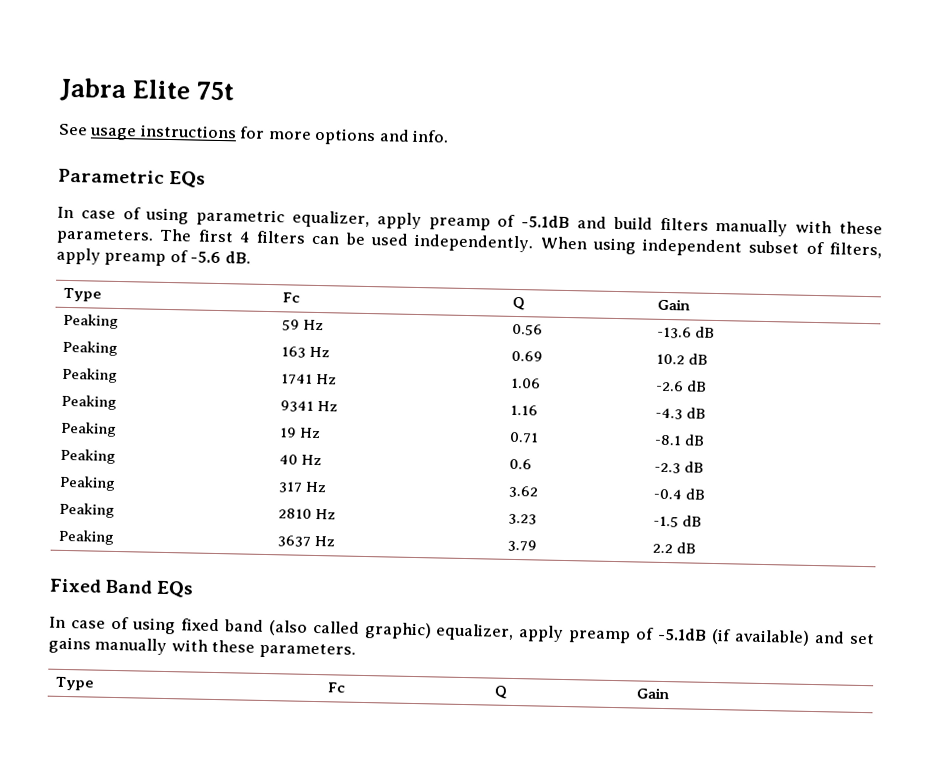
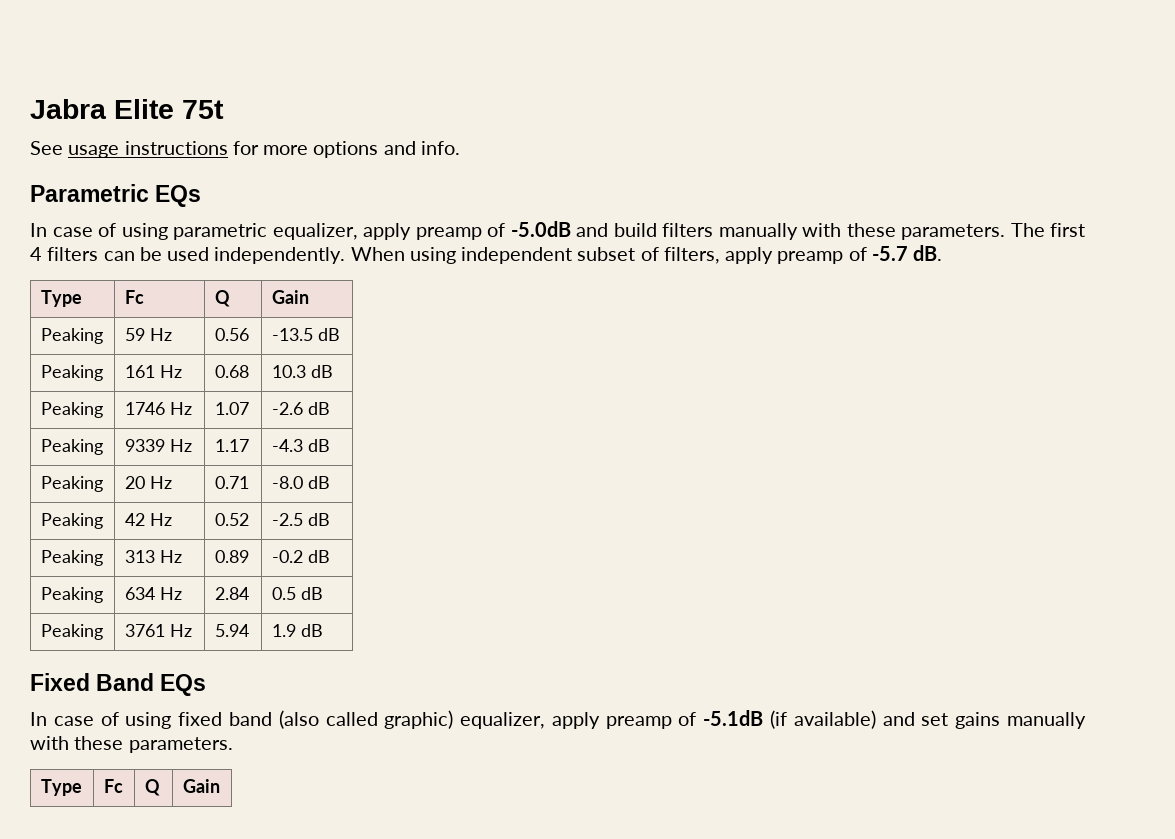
[521,215,571,229] -5.1dB -> [510,221,571,237] -5.0dB
[190,251,222,264] -5.6 -> [871,246,908,261] -5.7
[656,326,715,339] [61,340,118,356] [280,346,330,358] [510,350,543,362] [655,353,708,365] [61,367,118,383] [280,373,337,385] [509,377,541,389] -13.6 dB // Peaking | 163 Hz | 0.69 | 10.2 dB // Peaking | 1741 Hz | 1.06 -> [271,328,340,341] [40,365,103,381] [124,365,182,378] [214,365,249,378] [271,365,333,378] [40,402,103,418] [124,402,192,415] [214,402,249,415] -13.5 dB // Peaking | 161 Hz | 0.68 | 10.3 dB // Peaking | 1746 Hz | 1.07
[279,400,338,412] [509,404,538,416] 9341 Hz | 1.16 -> [124,439,192,452] [214,439,249,452] 9339 Hz | 1.17
[278,427,297,438] 19 -> [124,476,145,489] 20
[653,434,705,446] [59,448,116,464] [278,454,322,466] [508,458,532,470] [653,461,704,474] [58,475,116,491] [277,481,327,493] [507,485,539,498] [652,488,706,500] [58,502,115,518] [277,508,336,520] [507,513,537,525] [652,515,702,528] [57,529,115,545] [276,535,335,547] [506,539,537,552] [651,543,673,554] -8.1 dB // Peaking | 40 Hz | 0.6 | -2.3 dB // Peaking | 317 Hz | 3.62 | -0.4 dB // Peaking | 2810 Hz | 3.23 | -1.5 dB // Peaking | 3637 Hz | 3.79 | 2.2 -> [271,476,330,489] [40,513,103,529] [124,513,172,526] [214,513,249,526] [271,513,330,526] [40,550,103,566] [124,550,182,563] [214,550,249,563] [271,550,330,563] [40,587,103,603] [124,587,182,600] [214,587,249,600] [271,587,323,600] [40,624,103,640] [124,624,192,637] [214,624,249,637] [271,624,296,637] -8.0 dB // Peaking | 42 Hz | 0.52 | -2.5 dB // Peaking | 313 Hz | 0.89 | -0.2 dB // Peaking | 634 Hz | 2.84 | 0.5 dB // Peaking | 3761 Hz | 5.94 | 1.9

